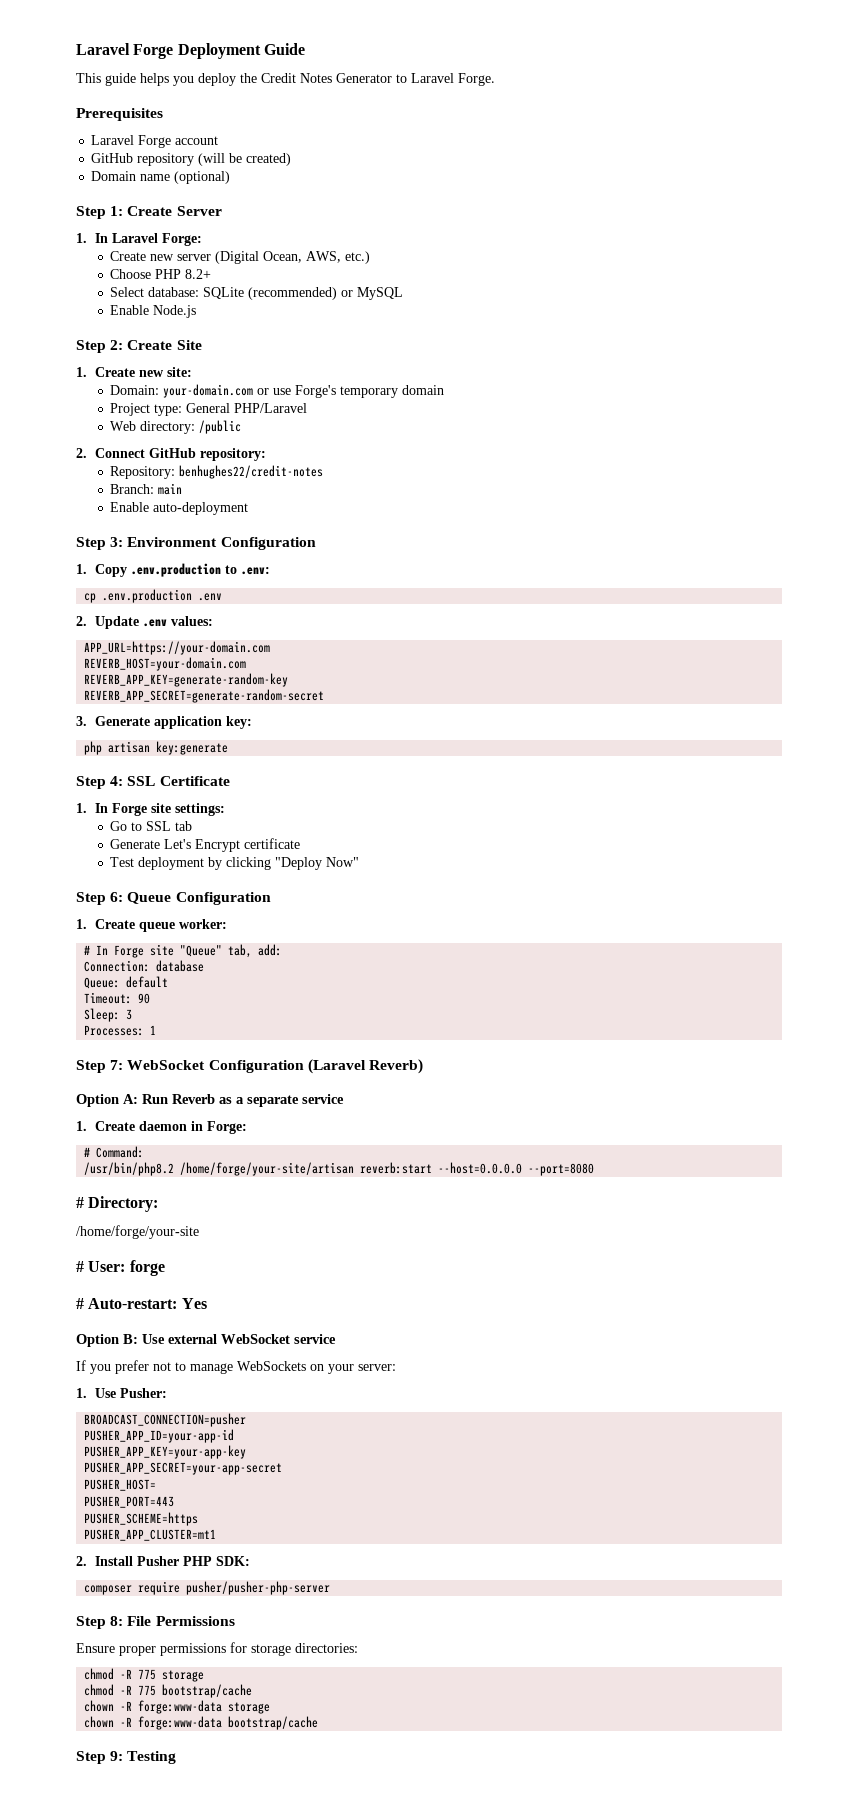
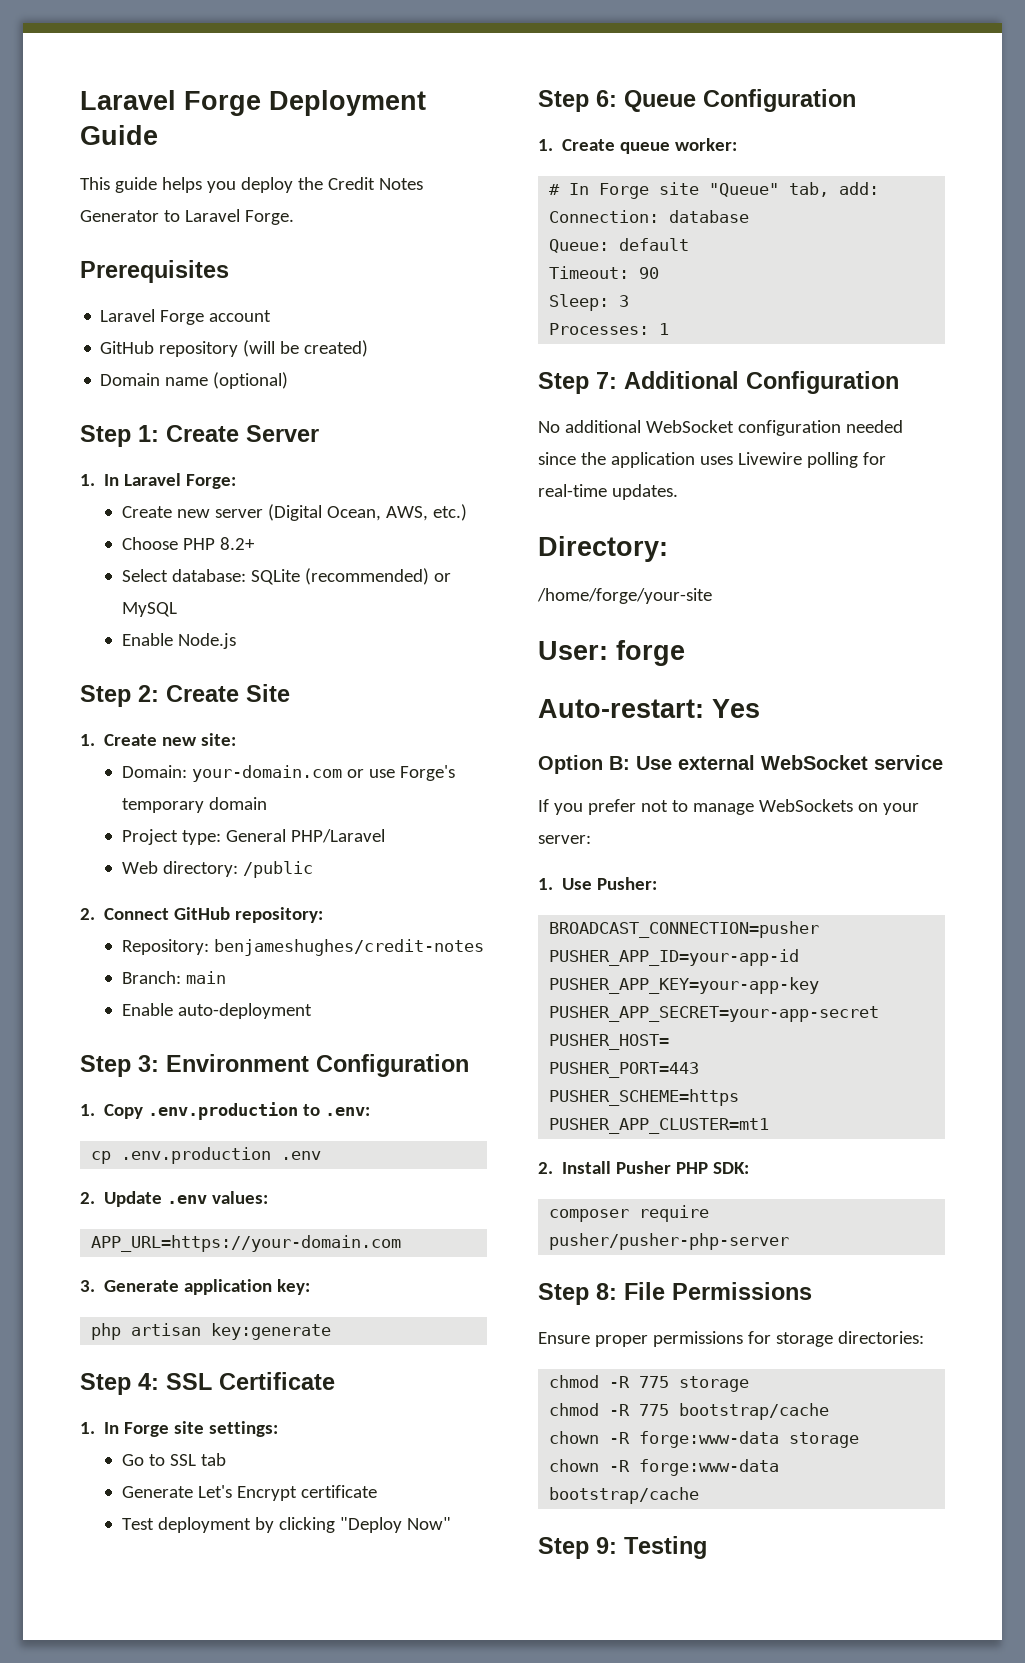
[179,465,324,479] benhughes22/credit-notes -> [214,939,485,956] benjameshughes/credit-notes
[84,657,247,671] [84,673,289,687] [84,689,325,703] // REVERB_HOST=your-domain.com // REVERB_APP_KEY=generate-random-key // REVERB_APP_SECRET=generate-random-secret -> (402, 1243) none
[127,1059,423,1074] [76,1094,344,1107] [76,1121,248,1134] [84,1146,145,1158] [84,1162,595,1176] [76,1197,84,1208] WebSocket Configuration (Laravel Reverb) // Option A: Run Reverb as a separate service // 1. Create daemon in Forge: // # Command: // /usr/bin/php8.2 /home/forge/your-site/artisan reverb:start --host=0.0.0.0 --port=8080 // # -> [624,371,899,394] [538,420,903,436] [538,452,886,468] [538,484,678,500] Additional Configuration // No additional WebSocket configuration needed since the application uses Livewire polling for real-time updates. //
[76,1261,84,1272] # -> (712, 596) none
[76,1298,84,1309] # -> (685, 653) none

